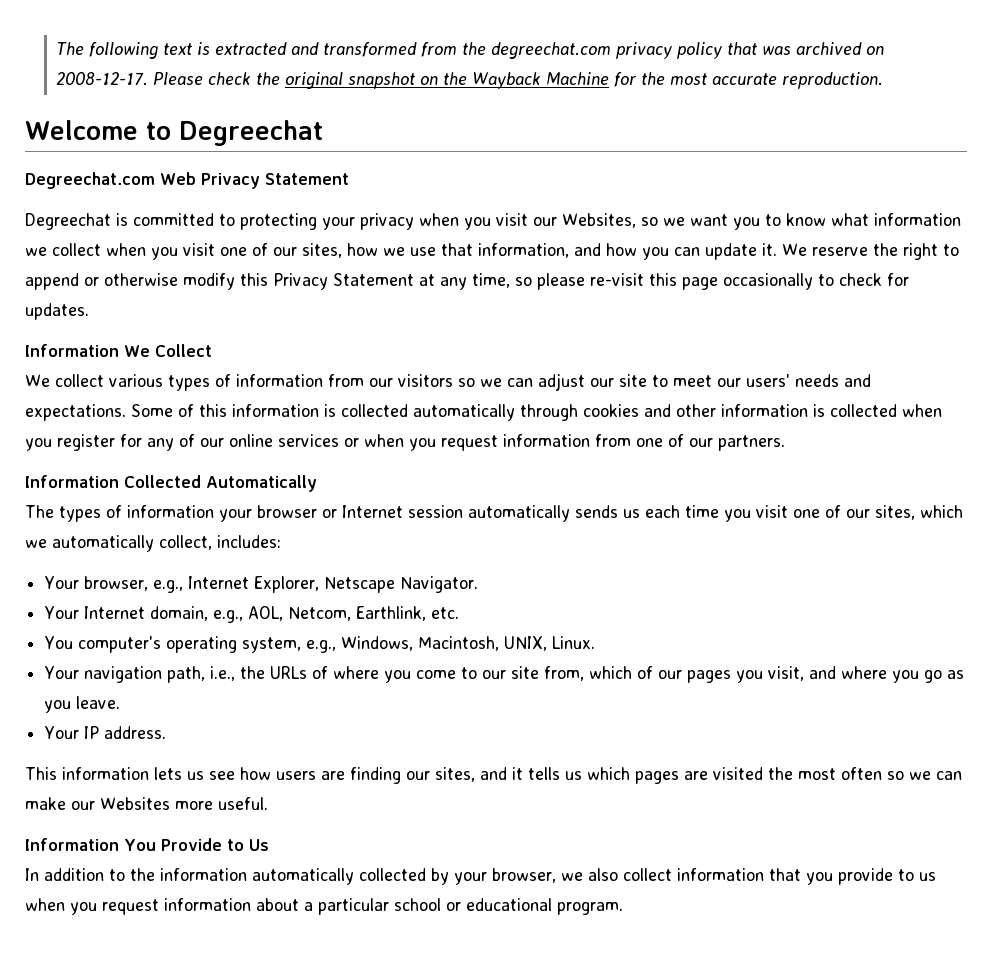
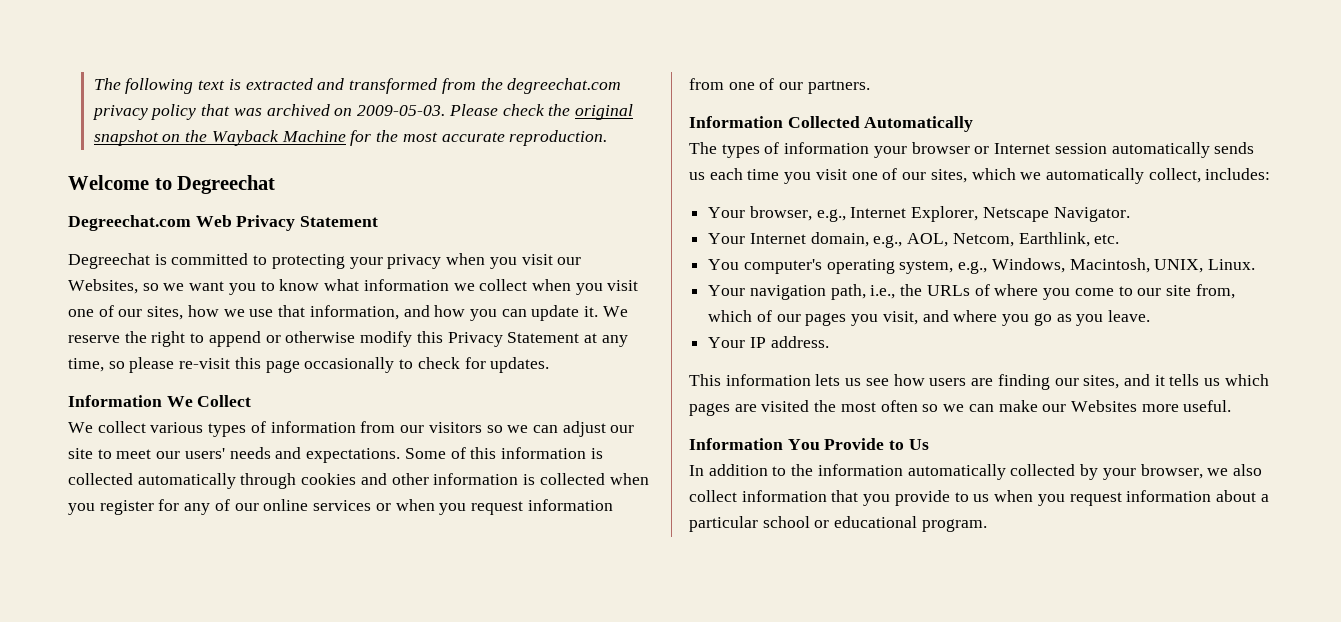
[56,72,149,86] 2008-12-17. -> [357,105,446,116] 2009-05-03.

